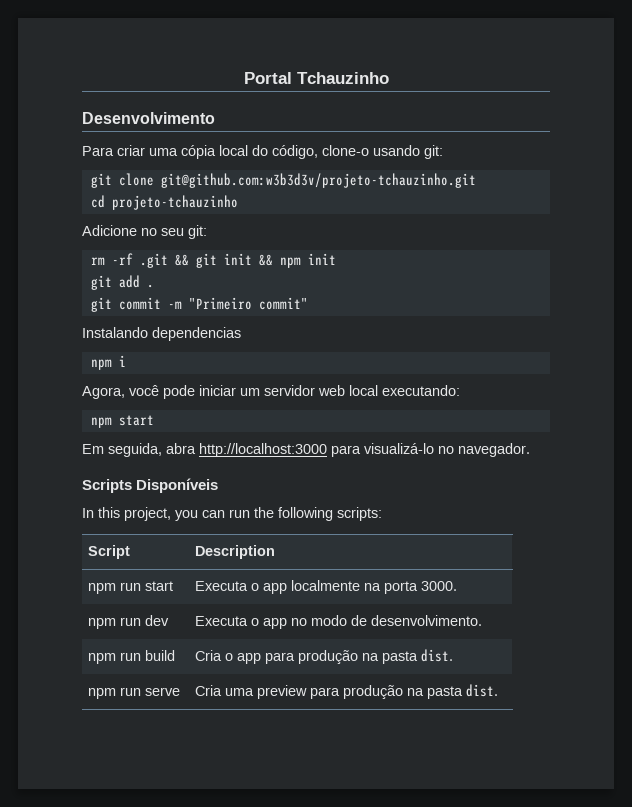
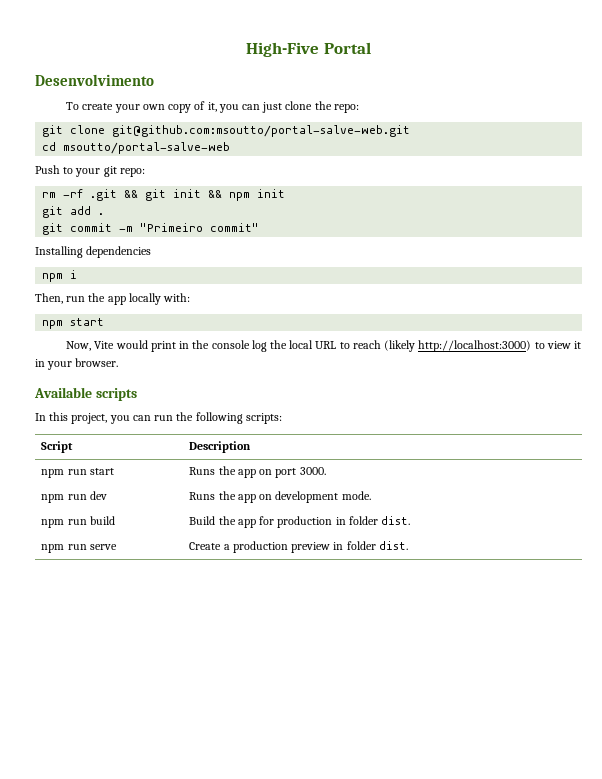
(243, 78) none -> [246,42,320,57] High-Five
[296,72,389,84] Tchauzinho -> (371, 48) none
[82,145,443,159] Para criar uma cópia local do código, clone-o usando git: -> [66,101,359,113] To create your own copy of it, you can just clone the repo:
[160,173,476,188] git@github.com:w3b3d3v/projeto-tchauzinho.git -> [112,125,411,137] git@github.com:msoutto/portal-salve-web.git
[111,195,238,210] [82,225,207,239] projeto-tchauzinho // Adicione no seu git: -> [63,142,231,154] [35,165,145,177] msoutto/portal-salve-web // Push to your git repo:
[82,327,241,341] Instalando dependencias -> [35,246,152,258] Installing dependencies
[82,385,460,399] [90,415,154,428] [82,443,530,457] [82,478,219,493] Agora, você pode iniciar um servidor web local executando: // npm start // Em seguida, abra http://localhost:3000 para visualizá-lo no navegador. // Scripts Disponíveis -> [35,293,191,305] [42,318,105,329] [66,340,582,352] [35,358,119,370] [34,387,137,401] Then, run the app locally with: // npm start // Now, Vite would print in the console log the local URL to reach (likely http://localhost:3000) to view it in your browser. // Available scripts
[194,580,457,594] [87,615,169,629] [194,615,482,629] [87,650,175,664] [194,649,453,664] [87,687,180,699] [194,685,463,699] Executa o app localmente na porta 3000. // npm run dev | Executa o app no modo de desenvolvimento. // npm run build | Cria o app para produção na pasta dist. // npm run serve | Cria uma preview para produção na pasta -> [189,466,326,478] [41,491,107,503] [189,491,371,503] [41,516,115,528] [189,516,411,528] [41,544,117,553] [189,541,376,553] Runs the app on port 3000. // npm run dev | Runs the app on development mode. // npm run build | Build the app for production in folder dist. // npm run serve | Create a production preview in folder

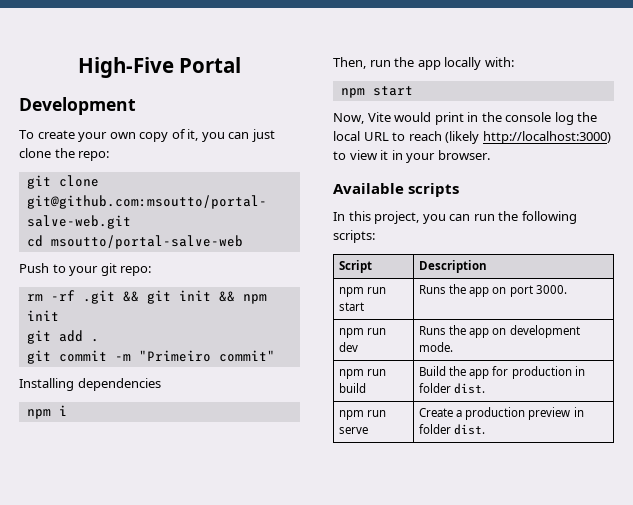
[35,74,154,86] Desenvolvimento -> [19,97,136,115] Development

